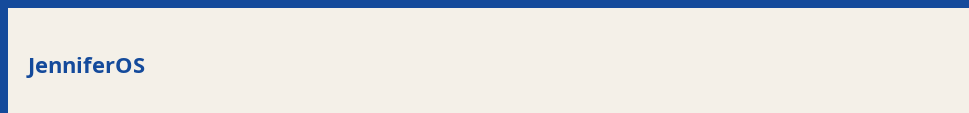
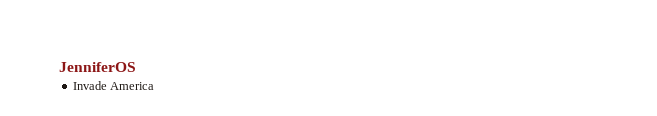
(145, 67) none -> [72,81,155,90] // Invade America

